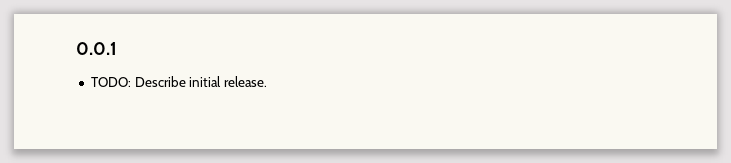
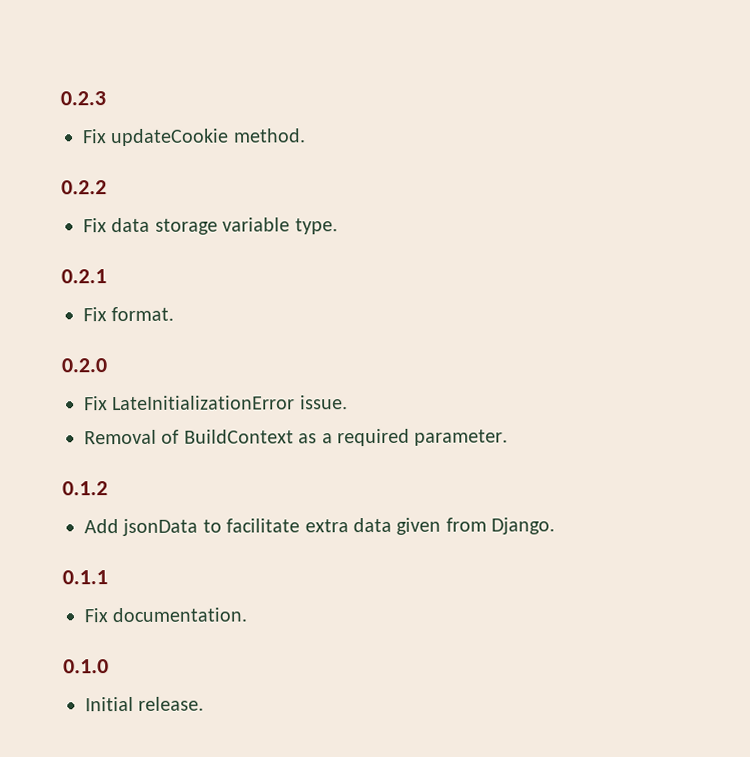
[76,42,117,55] [90,76,222,87] 0.0.1 // TODO: Describe initial -> [60,91,106,106] [82,128,306,147] [61,180,107,195] [83,217,338,235] [61,269,107,284] [83,306,175,322] [61,358,107,373] [84,395,348,411] [84,428,509,447] [62,481,108,496] [84,517,556,537] [62,570,108,585] [84,607,248,623] [63,659,109,674] [85,696,134,712] 0.2.3 // Fix updateCookie method. // 0.2.2 // Fix data storage variable type. // 0.2.1 // Fix format. // 0.2.0 // Fix LateInitializationError issue. // Removal of BuildContext as a required parameter. // 0.1.2 // Add jsonData to facilitate extra data given from Django. // 0.1.1 // Fix documentation. // 0.1.0 // Initial

